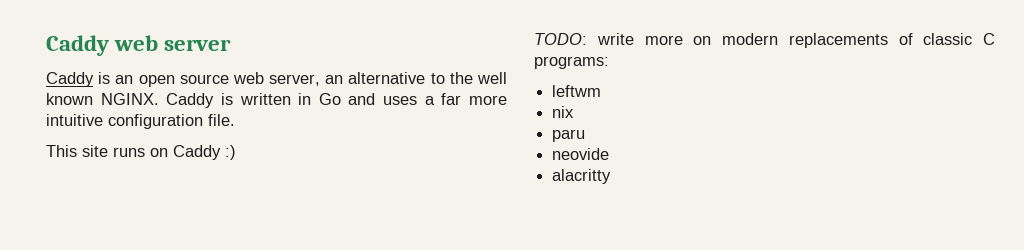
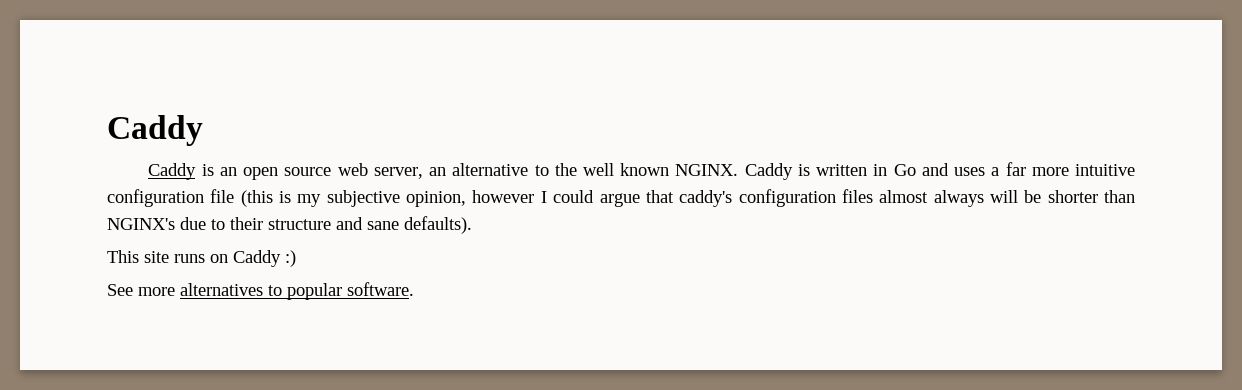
[46,35,232,56] Caddy web server -> [107,115,203,146] Caddy
[208,114,235,126] file. -> [210,189,1136,207] [107,216,472,234] file (this is my subjective opinion, however I could argue that caddy's configuration files almost always will be shorter than NGINX's due to their structure and sane defaults).
[534,33,995,48] [534,56,609,69] [552,85,602,97] [552,106,575,118] [552,129,586,142] [552,148,610,160] [552,169,612,184] TODO: write more on modern replacements of classic C programs: // leftwm // nix // paru // neovide // alacritty -> [107,282,414,300] See more alternatives to popular software.

